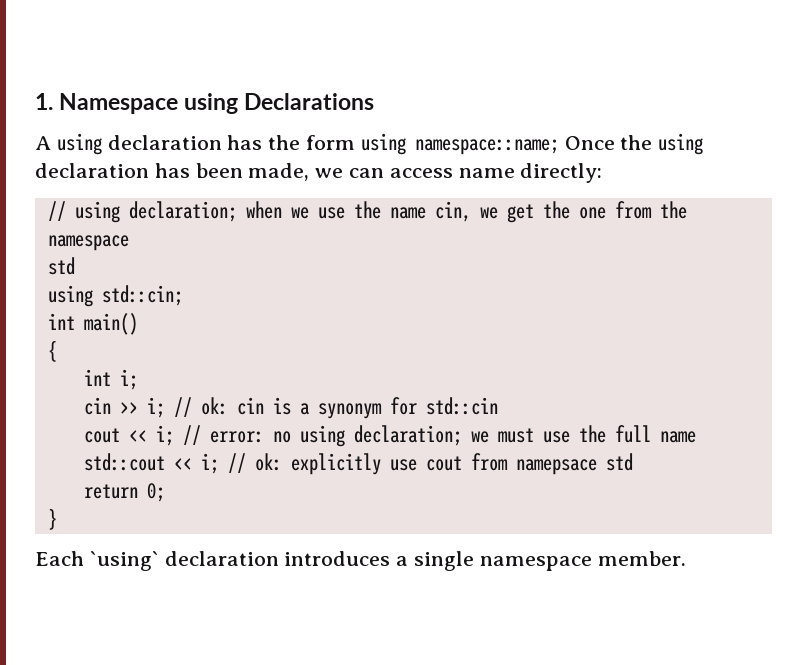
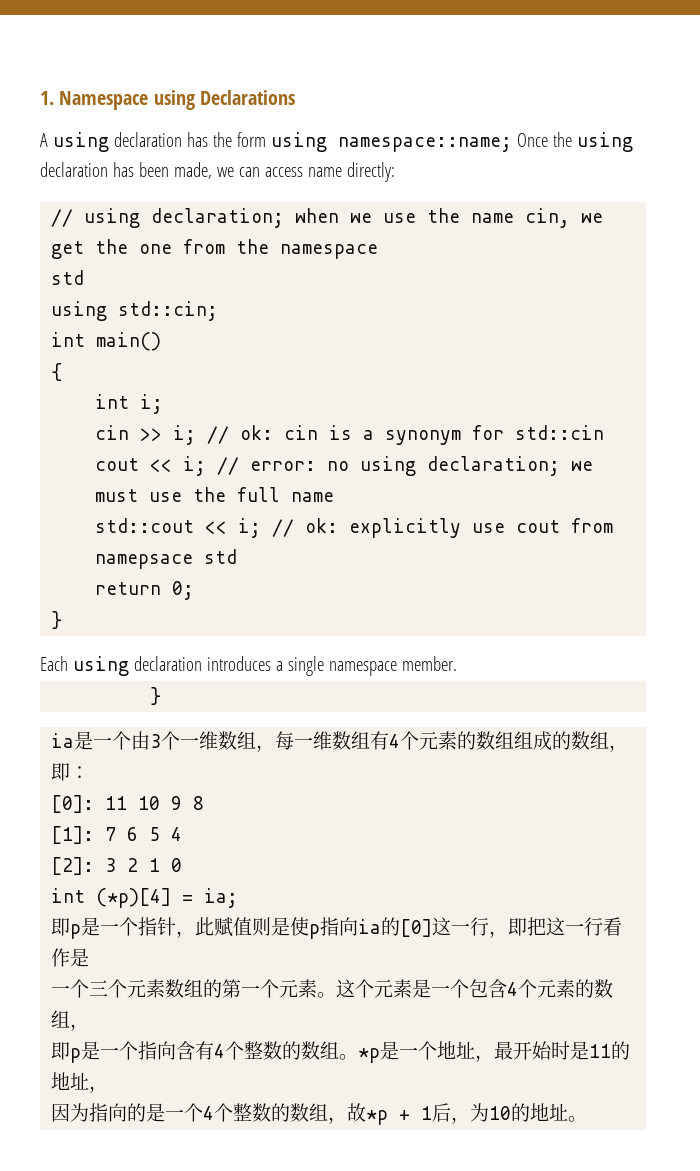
[89,551,159,571] `using` -> [72,656,129,676] using
(686, 558) none -> [150,687,162,705] [51,731,629,752] [51,763,90,781] [51,795,205,813] [51,826,183,844] [51,857,183,875] [51,888,239,908] [51,917,623,939] [51,948,90,967] [51,979,614,998] [51,1010,90,1031] [51,1041,631,1063] [51,1072,109,1093] [51,1103,588,1125] // } // ia是一个由3个一维数组，每一维数组有4个元素的数组组成的数组，即： // [0]: 11 10 9 8 // [1]: 7 6 5 4 // [2]: 3 2 1 0 // int (*p)[4] = ia; // 即p是一个指针，此赋值则是使p指向ia的[0]这一行，即把这一行看作是 // 一个三个元素数组的第一个元素。这个元素是一个包含4个元素的数组， // 即p是一个指向含有4个整数的数组。*p是一个地址，最开始时是11的地址， // 因为指向的是一个4个整数的数组，故*p + 1后，为10的地址。

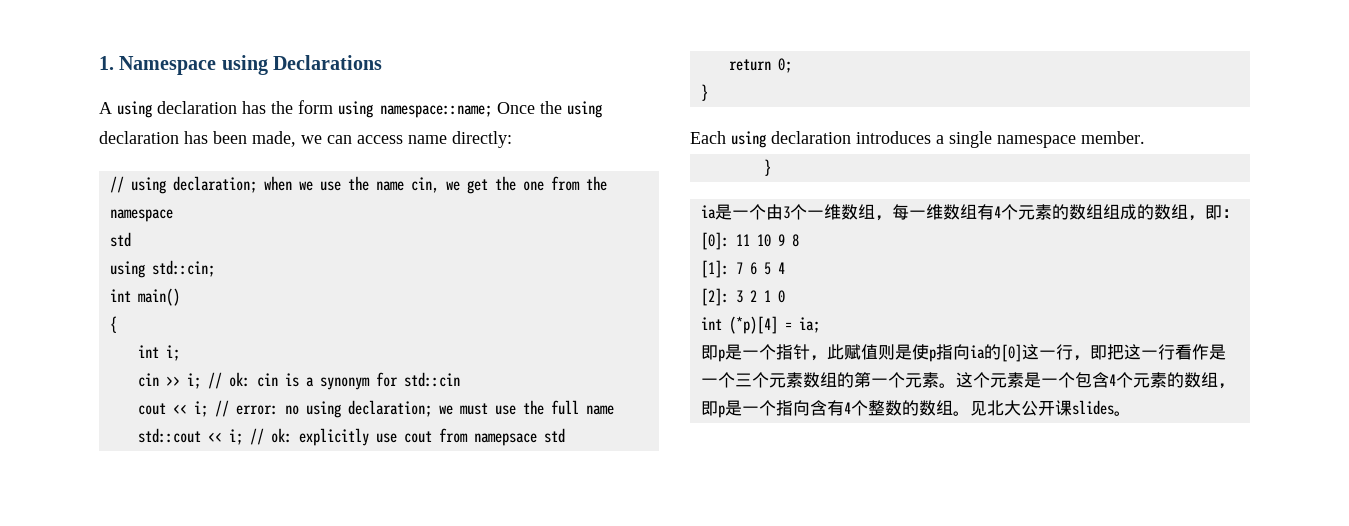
[358,1041,631,1063] [51,1072,109,1093] [51,1103,569,1125] *p是一个地址，最开始时是11的地址， // 因为指向的是一个4个整数的数组，故*p + 1后，为10的地址 -> [969,400,1114,416] 见北大公开课slides

